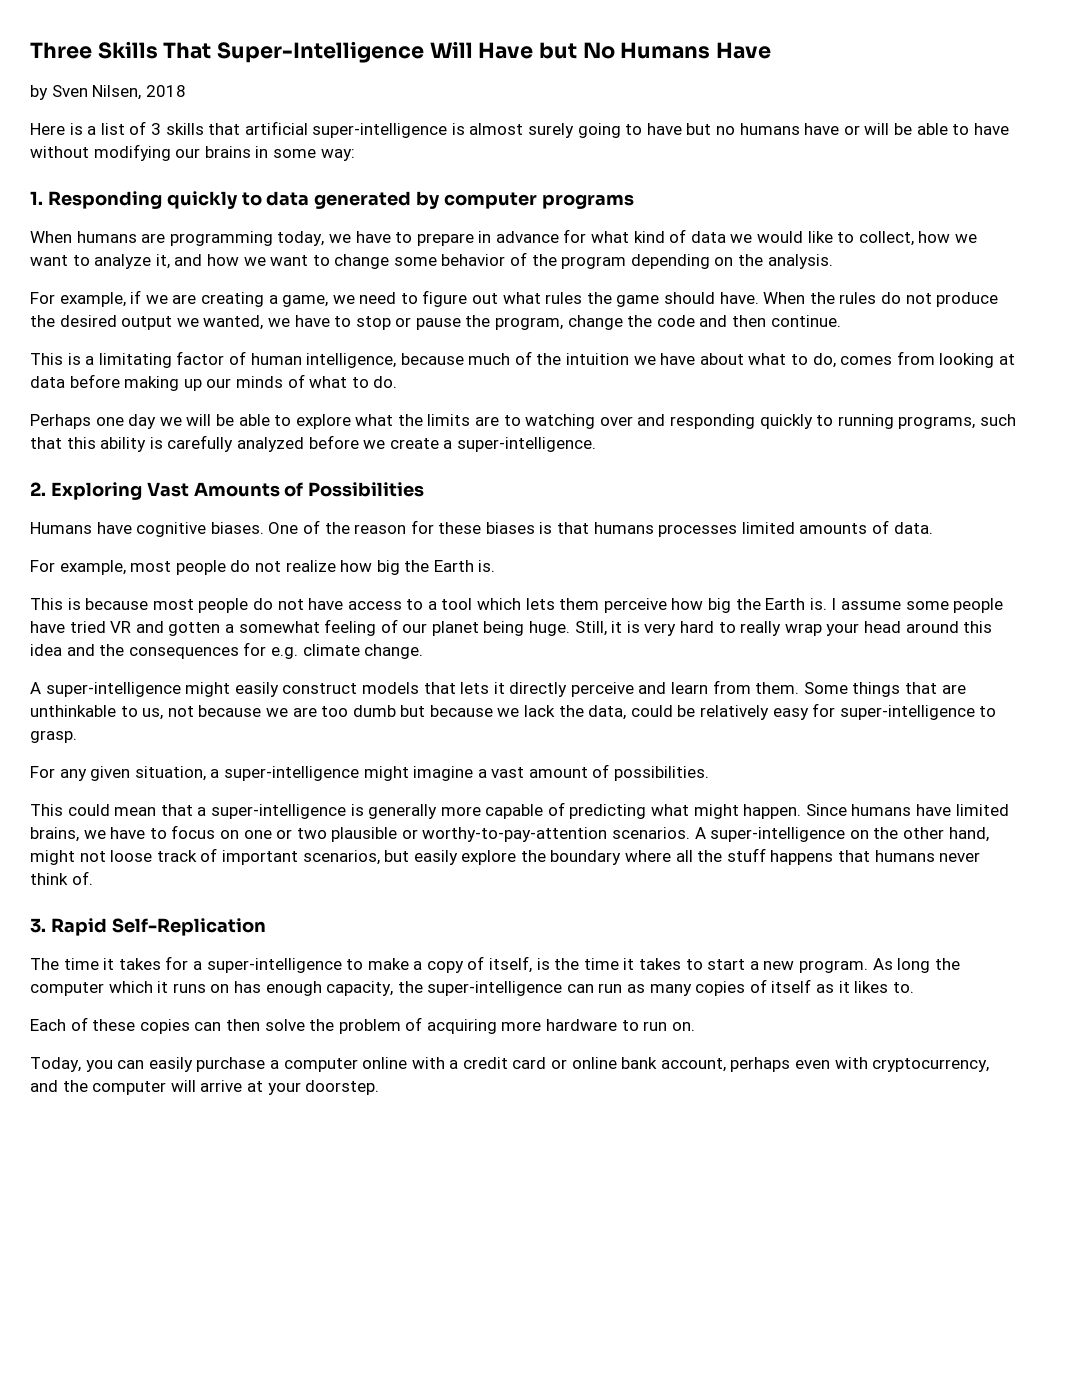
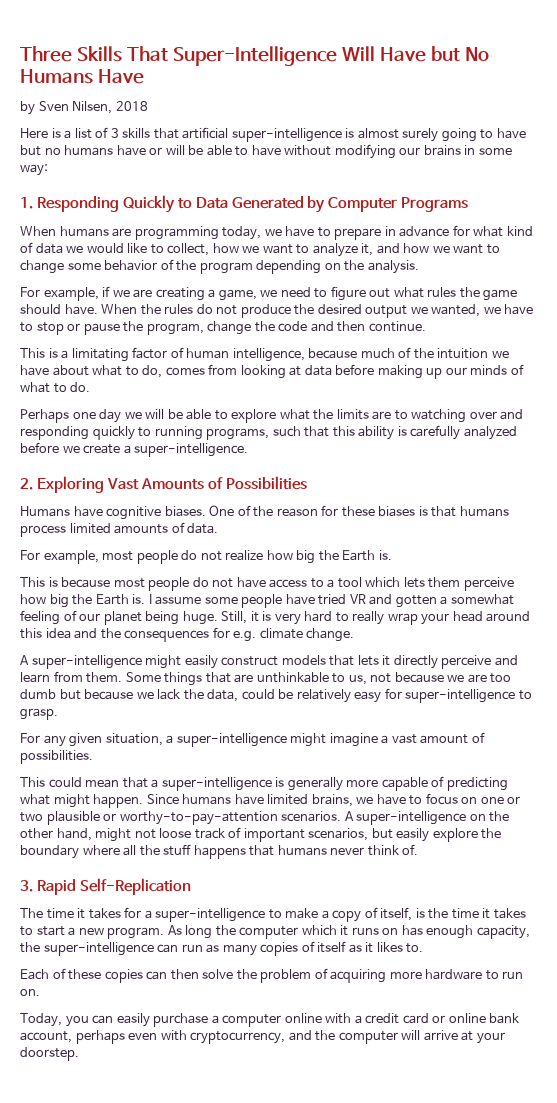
[166,191,634,209] quickly to data generated by computer programs -> [122,195,469,213] Quickly to Data Generated by Computer Programs
[658,524,738,537] processes -> [20,525,66,537] process

